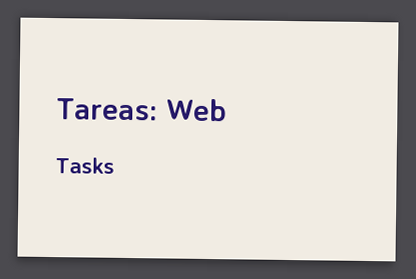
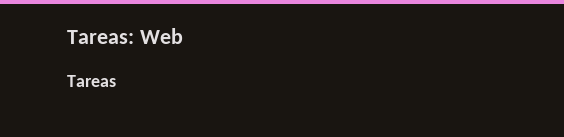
[55,157,115,174] Tasks -> [67,75,116,87] Tareas

